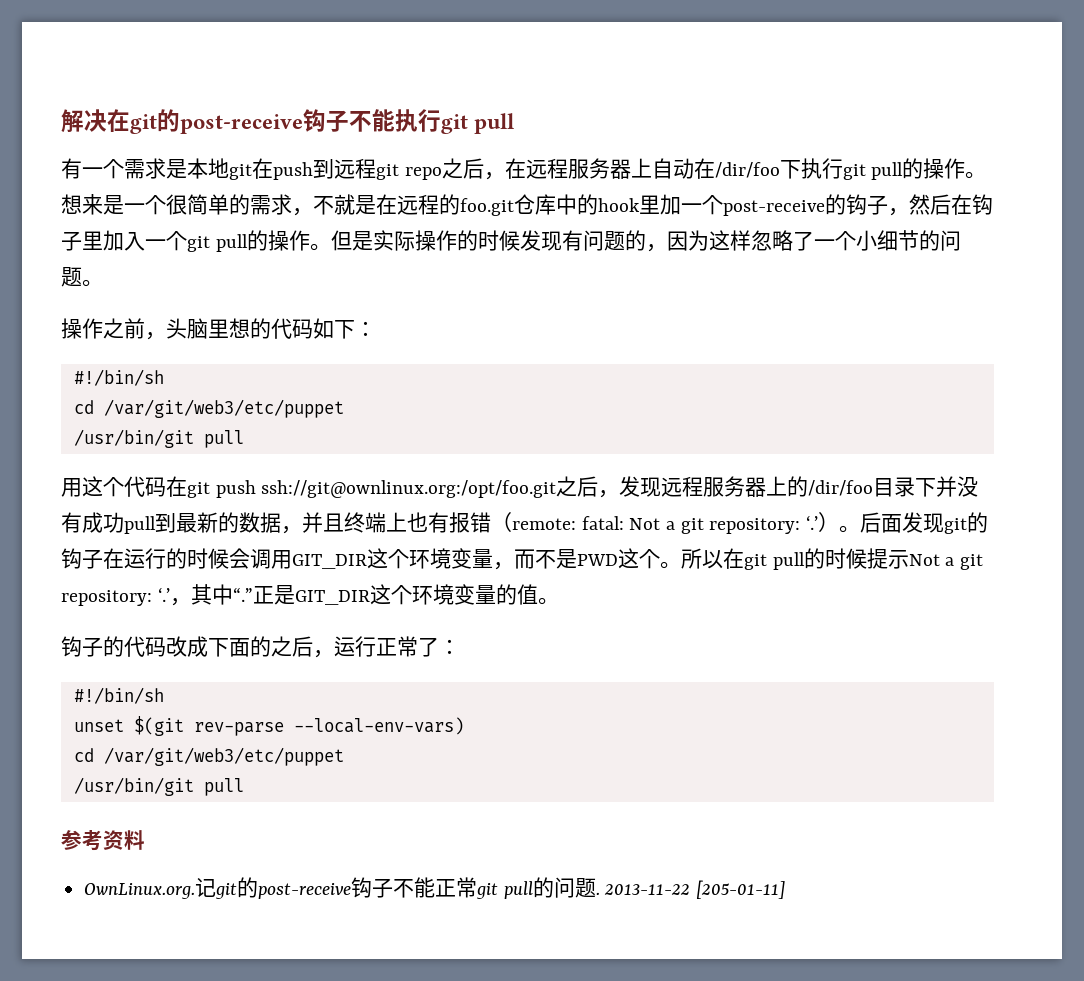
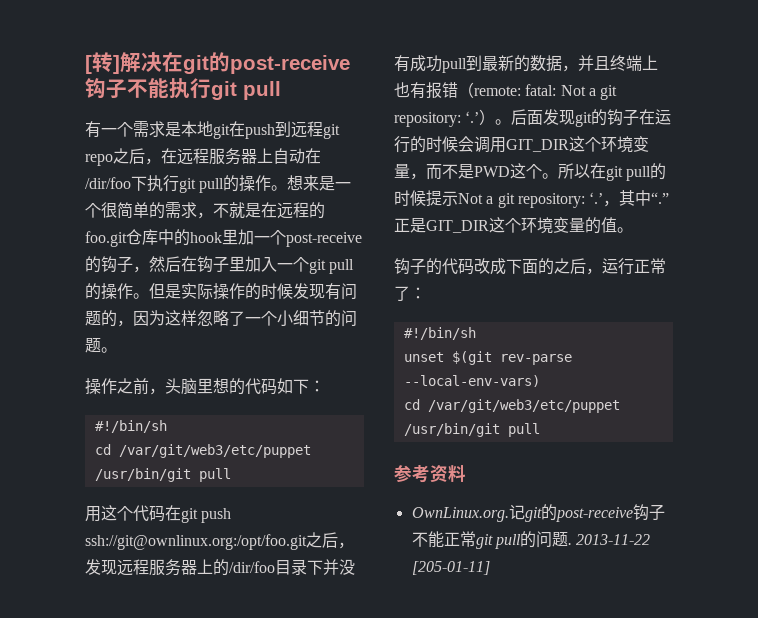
(61, 121) none -> [85,52,120,74] [转]

